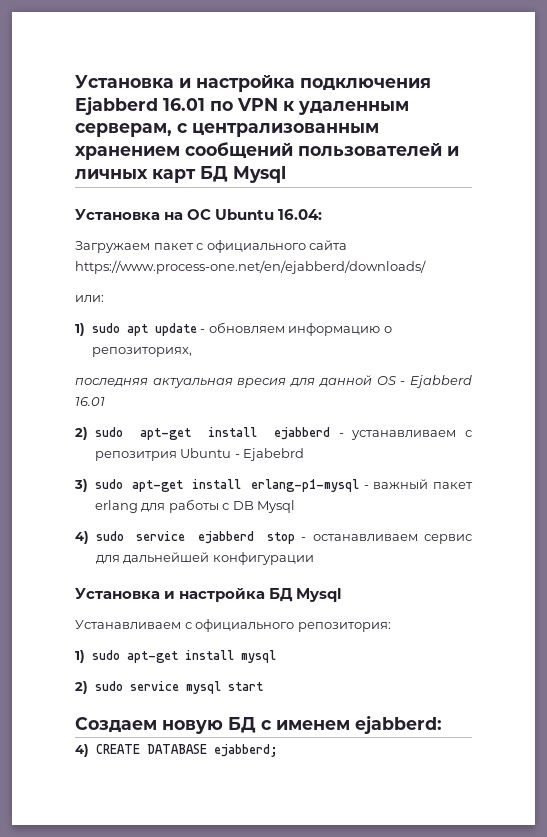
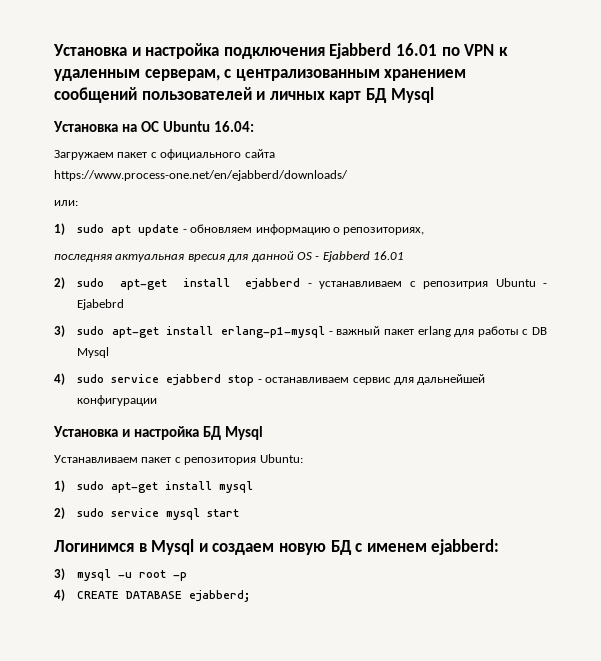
[184,619,391,632] с официального репозитория: -> [141,454,303,465] пакет с репозитория Ubuntu:
[75,717,157,733] Создаем -> [54,539,275,555] Логинимся в Mysql и создаем
(442, 724) none -> [54,568,188,581] // 3) mysql -u root -p

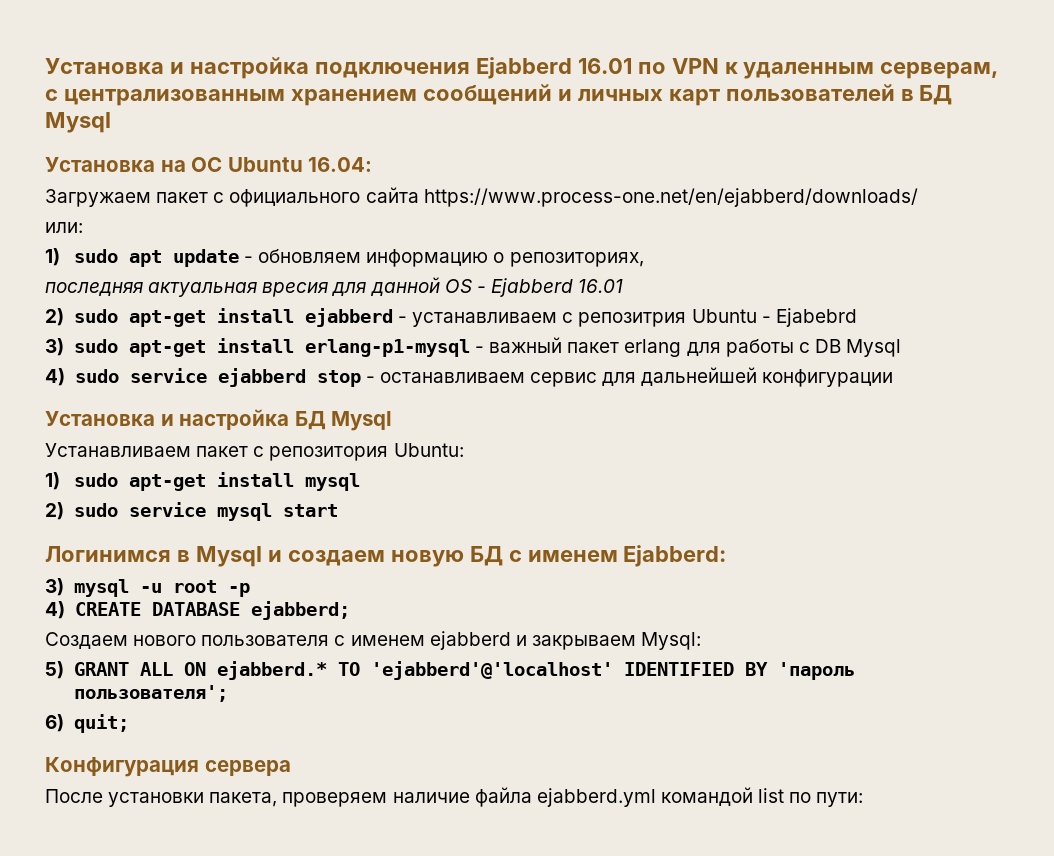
[141,87,252,100] пользователей -> (552, 94) none
(362, 97) none -> [725,84,914,101] пользователей в
[431,539,500,555] ejabberd: -> [623,545,727,567] Ejabberd:
(251, 596) none -> [45,631,702,650] [45,661,855,680] [73,685,228,702] [45,714,129,733] [45,757,291,777] [45,787,864,807] // Создаем нового пользователя с именем ejabberd и закрываем Mysql: // 5) GRANT ALL ON ejabberd.* TO 'ejabberd'@'localhost' IDENTIFIED BY 'пароль пользователя'; // 6) quit; // Конфигурация сервера // После установки пакета, проверяем наличие файла ejabberd.yml командой list по пути:

